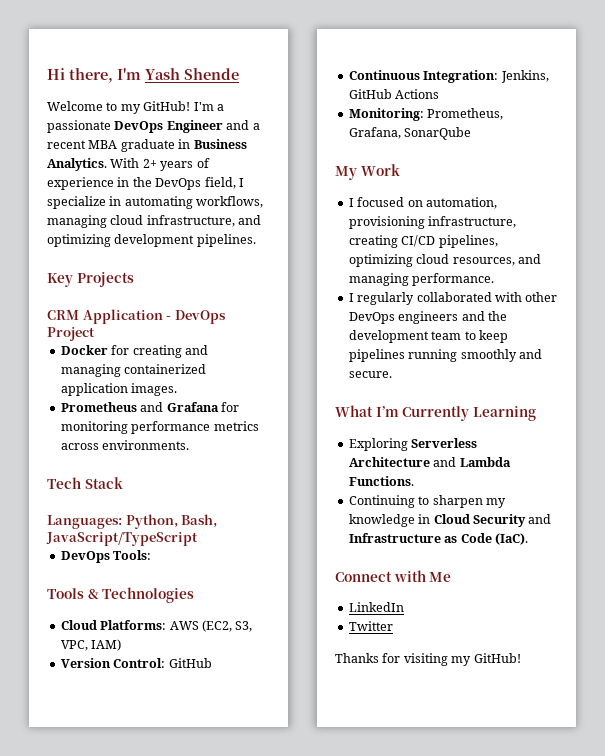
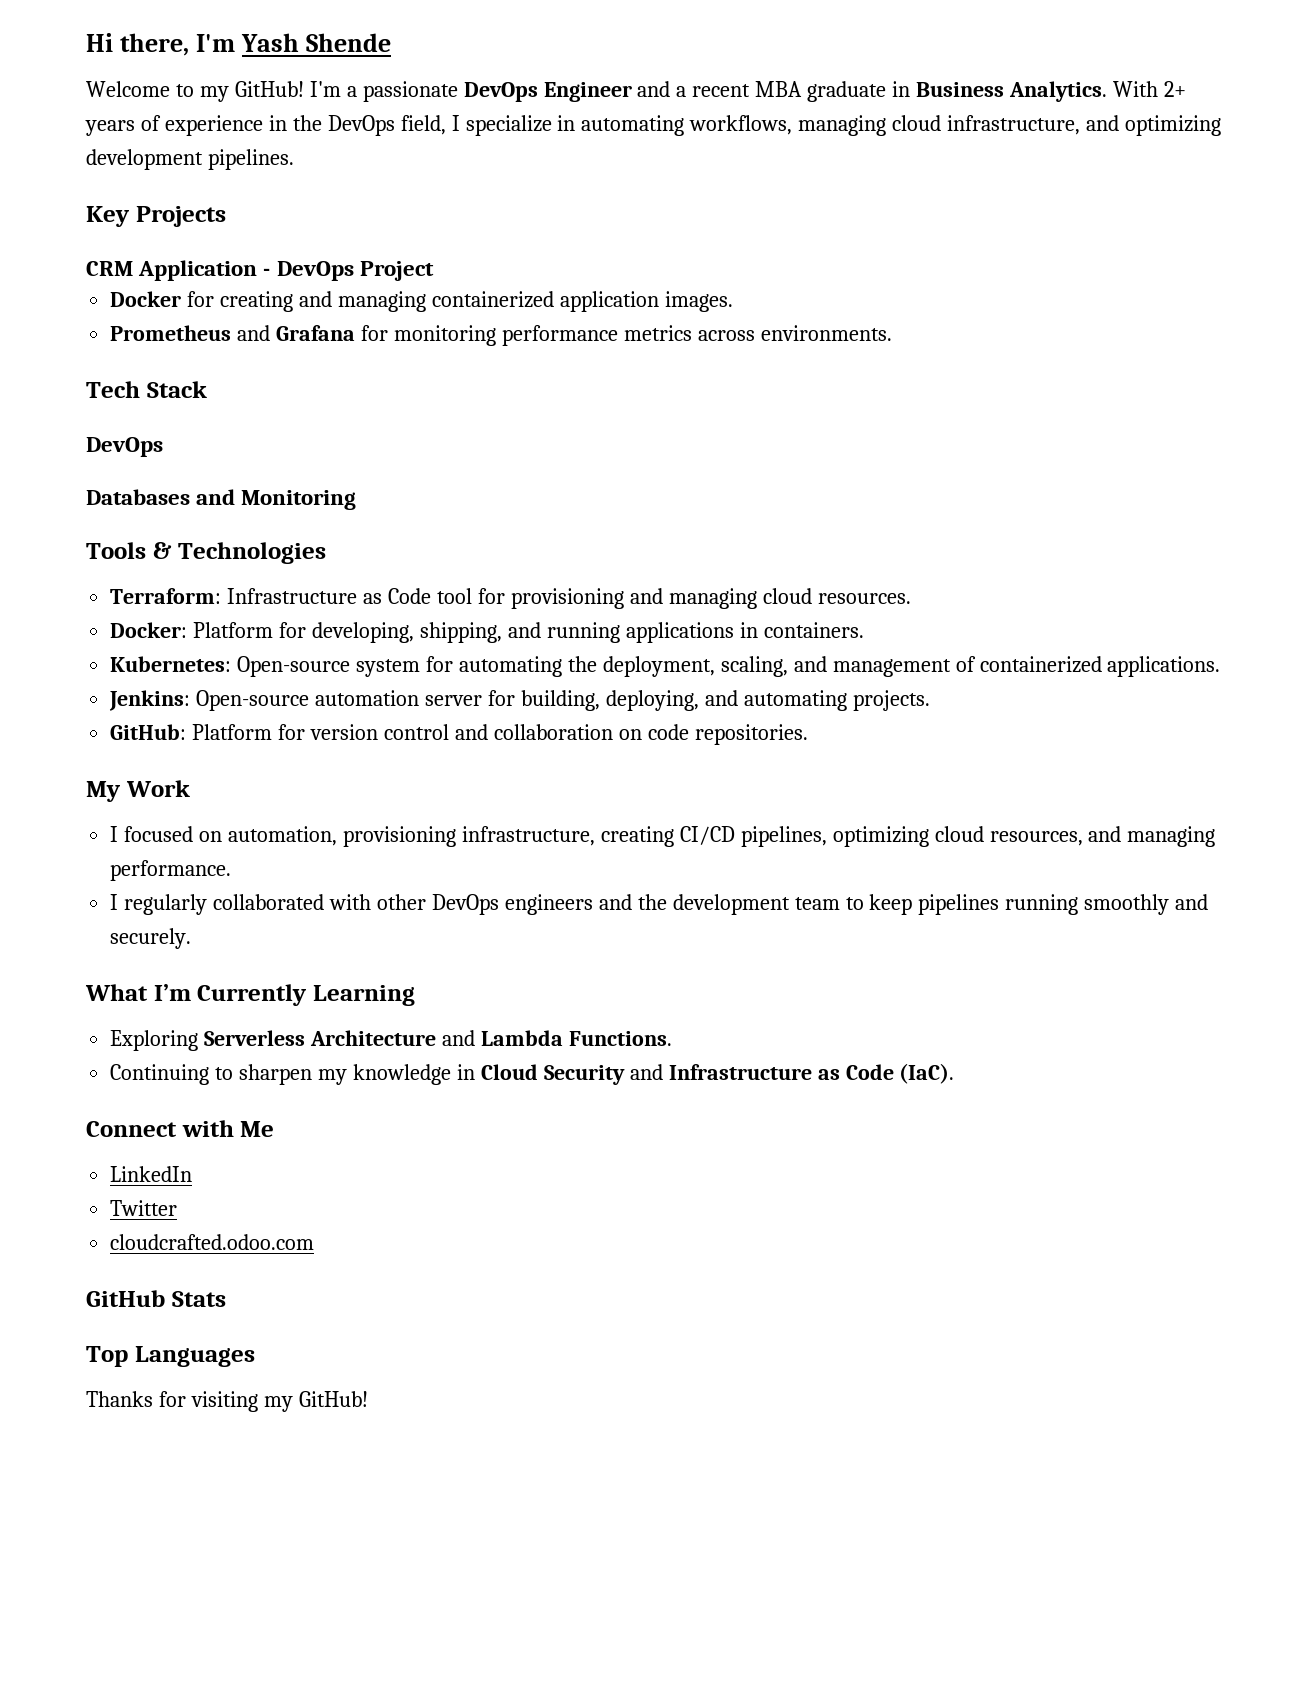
[47,514,218,529] [46,532,198,546] [60,550,152,563] [47,587,195,603] [60,620,253,632] [60,639,122,651] [60,658,212,668] [348,70,549,83] [348,89,440,99] [348,108,504,121] [348,127,472,140] Languages: Python, Bash, JavaScript/TypeScript // DevOps Tools: // Tools & Technologies // Cloud Platforms: AWS (EC2, S3, VPC, IAM) // Version Control: GitHub // Continuous Integration: Jenkins, GitHub Actions // Monitoring: Prometheus, Grafana, SonarQube -> [86,437,163,457] [86,489,357,510] [86,542,327,564] [110,588,911,609] [110,622,864,643] [110,656,1221,677] [109,690,930,711] [110,724,808,745] DevOps // Databases and Monitoring // Tools & Technologies // Terraform: Infrastructure as Code tool for provisioning and managing cloud resources. // Docker: Platform for developing, shipping, and running applications in containers. // Kubernetes: Open-source system for automating the deployment, scaling, and management of containerized applications. // Jenkins: Open-source automation server for building, deploying, and automating projects. // GitHub: Platform for version control and collaboration on code repositories.
[348,371,392,378] secure. -> [110,928,192,949] securely.
(393, 626) none -> [110,1234,315,1250] [86,1290,226,1307] [86,1346,255,1367] // cloudcrafted.odoo.com // GitHub Stats // Top Languages

